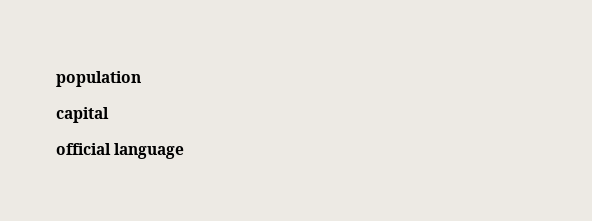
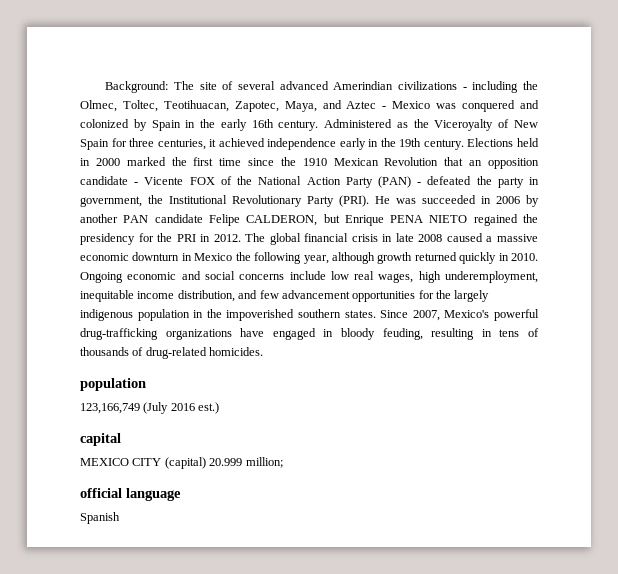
[56,71,141,87] [56,107,109,123] population // capital -> [105,81,538,93] [80,100,540,112] [80,119,538,131] [80,138,540,150] [80,157,539,169] [80,176,539,188] [80,195,539,207] [80,214,538,226] [80,233,539,245] [80,252,538,264] [80,271,538,283] [80,290,490,302] [80,309,540,321] [80,328,540,340] [80,347,264,359] [80,378,146,391] [80,402,220,414] [80,433,121,446] [80,457,283,469] Background: The site of several advanced Amerindian civilizations - including the Olmec, Toltec, Teotihuacan, Zapotec, Maya, and Aztec - Mexico was conquered and colonized by Spain in the early 16th century. Administered as the Viceroyalty of New Spain for three centuries, it achieved independence early in the 19th century. Elections held in 2000 marked the first time since the 1910 Mexican Revolution that an opposition candidate - Vicente FOX of the National Action Party (PAN) - defeated the party in government, the Institutional Revolutionary Party (PRI). He was succeeded in 2006 by another PAN candidate Felipe CALDERON, but Enrique PENA NIETO regained the presidency for the PRI in 2012. The global financial crisis in late 2008 caused a massive economic downturn in Mexico the following year, although growth returned quickly in 2010. Ongoing economic and social concerns include low real wages, high underemployment, inequitable income distribution, and few advancement opportunities for the largely indigenous population in the impoverished southern states. Since 2007, Mexico's powerful drug-trafficking organizations have engaged in bloody feuding, resulting in tens of thousands of drug-related homicides. // population // 123,166,749 (July 2016 est.) // capital // MEXICO CITY (capital) 20.999 million;
(185, 151) none -> [80,512,120,524] // Spanish

